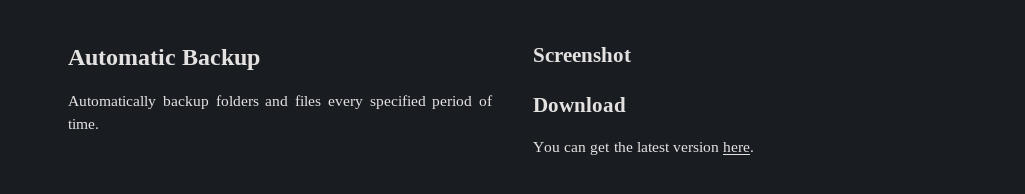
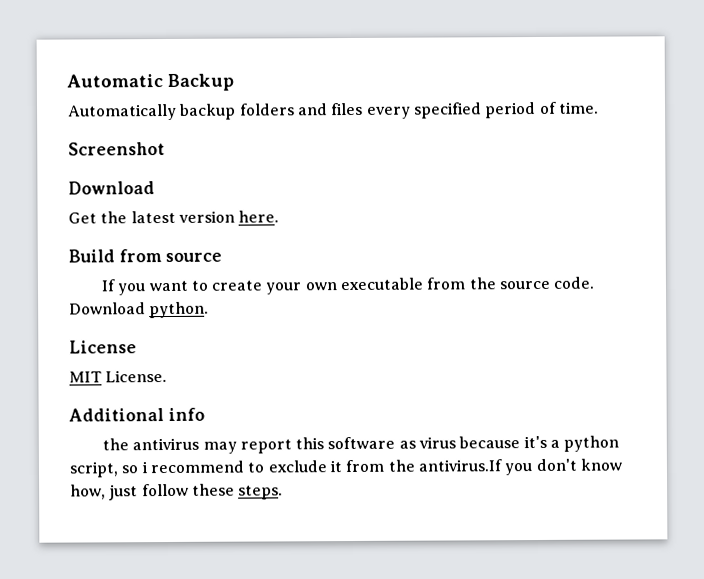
[533,142,611,155] You can get -> [68,212,97,224] Get
(755, 147) none -> [68,249,223,263] [100,276,595,296] [69,301,210,319] [69,340,137,354] [69,369,168,383] [68,407,205,422] [101,435,620,454] [69,458,622,478] [70,483,284,501] // Build from source // If you want to create your own executable from the source code. Download python. // License // MIT License. // Additional info // the antivirus may report this software as virus because it's a python script, so i recommend to exclude it from the antivirus.If you don't know how, just follow these steps.

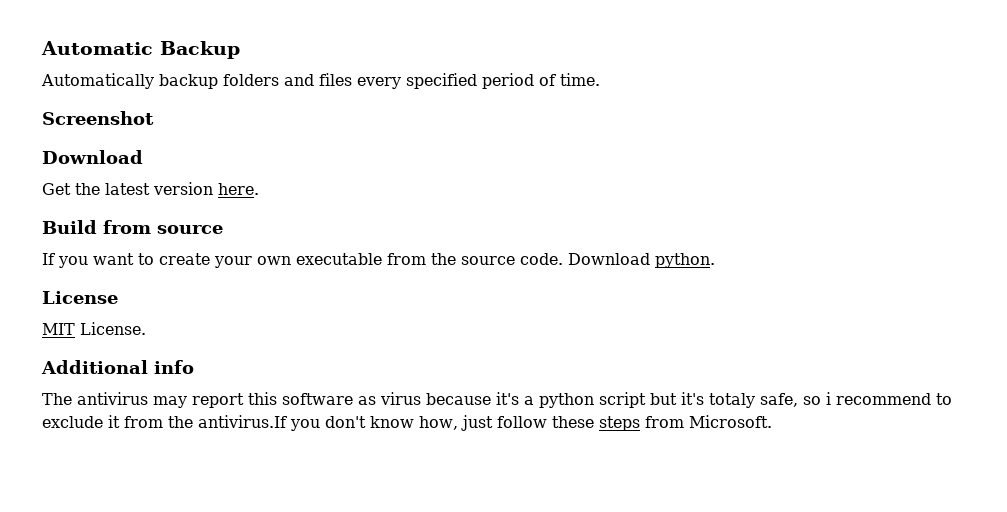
[101,438,129,451] the -> [42,393,72,405] The
[69,461,119,478] script, -> [599,392,798,408] script but it's totaly safe,
[238,485,284,500] steps. -> [598,415,772,431] steps from Microsoft.

